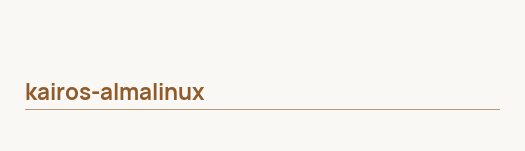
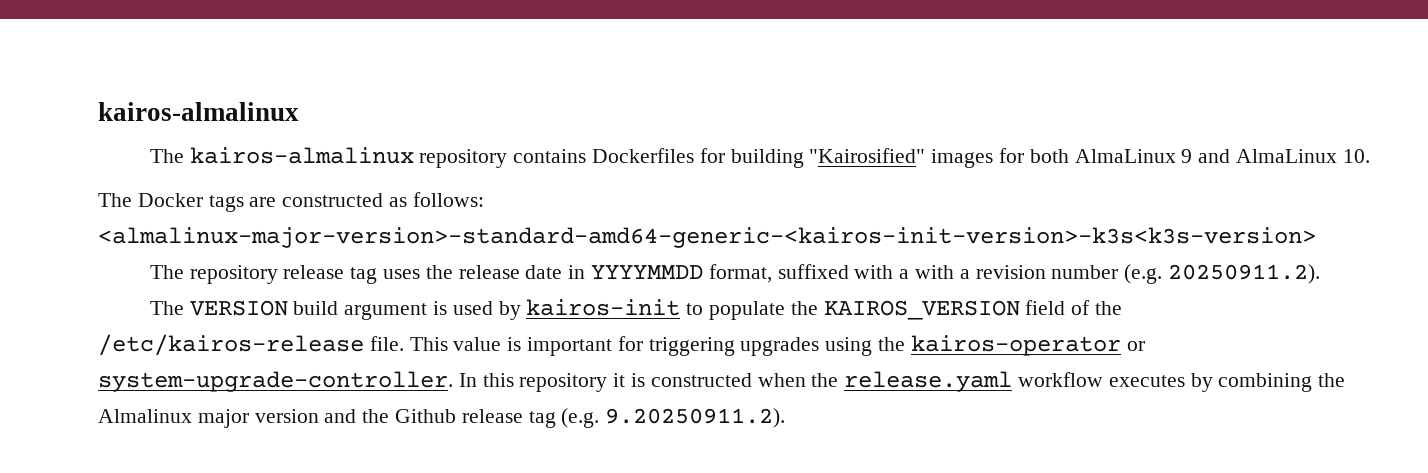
[25,83,205,100] kairos-almalinux -> [98,102,299,121] [149,147,1370,168] [98,192,484,212] [98,227,1316,248] [149,264,1321,284] [149,299,1123,320] [98,334,1145,356] [98,371,1346,392] [98,408,786,428] kairos-almalinux // The kairos-almalinux repository contains Dockerfiles for building "Kairosified" images for both AlmaLinux 9 and AlmaLinux 10. // The Docker tags are constructed as follows: <almalinux-major-version>-standard-amd64-generic-<kairos-init-version>-k3s<k3s-version> // The repository release tag uses the release date in YYYYMMDD format, suffixed with a with a revision number (e.g. 20250911.2). // The VERSION build argument is used by kairos-init to populate the KAIROS_VERSION field of the /etc/kairos-release file. This value is important for triggering upgrades using the kairos-operator or system-upgrade-controller. In this repository it is constructed when the release.yaml workflow executes by combining the Almalinux major version and the Github release tag (e.g. 9.20250911.2).

